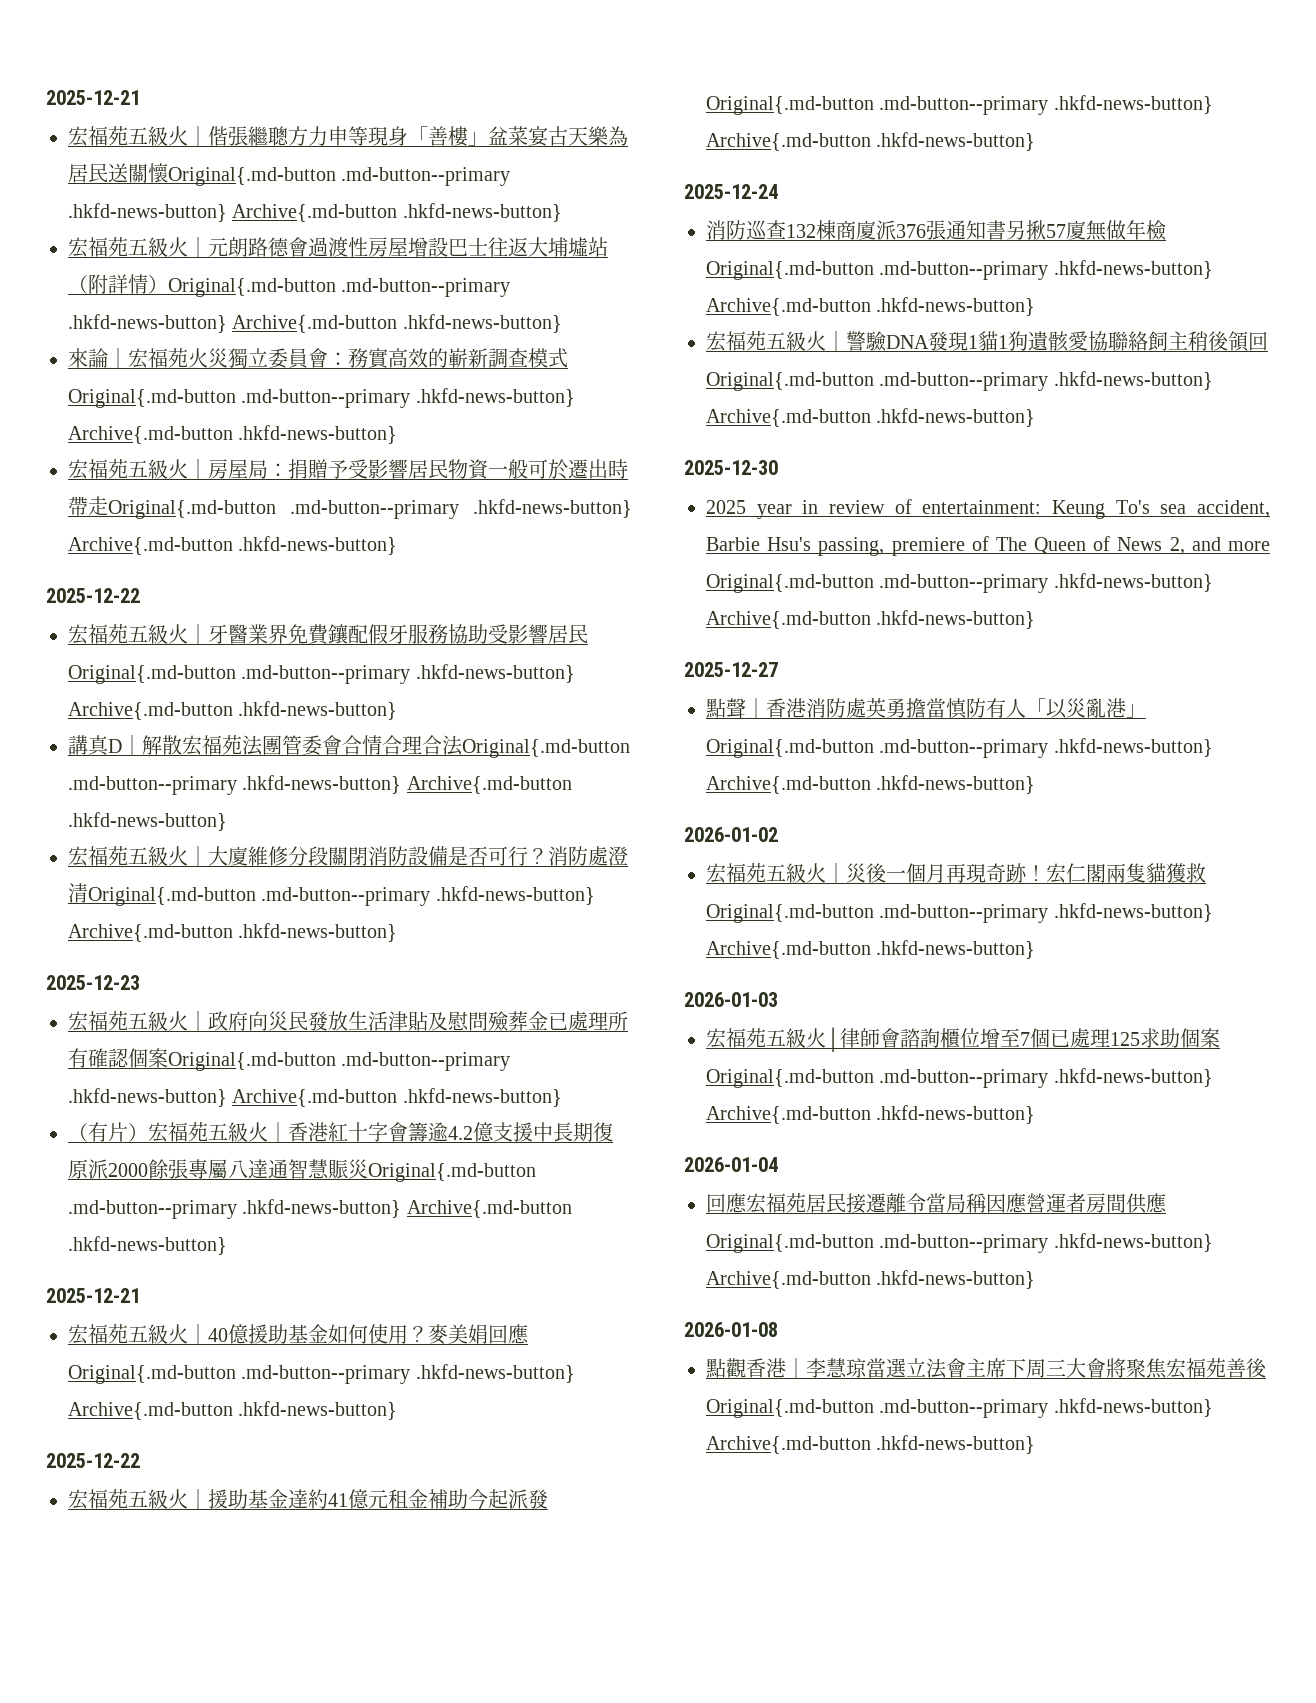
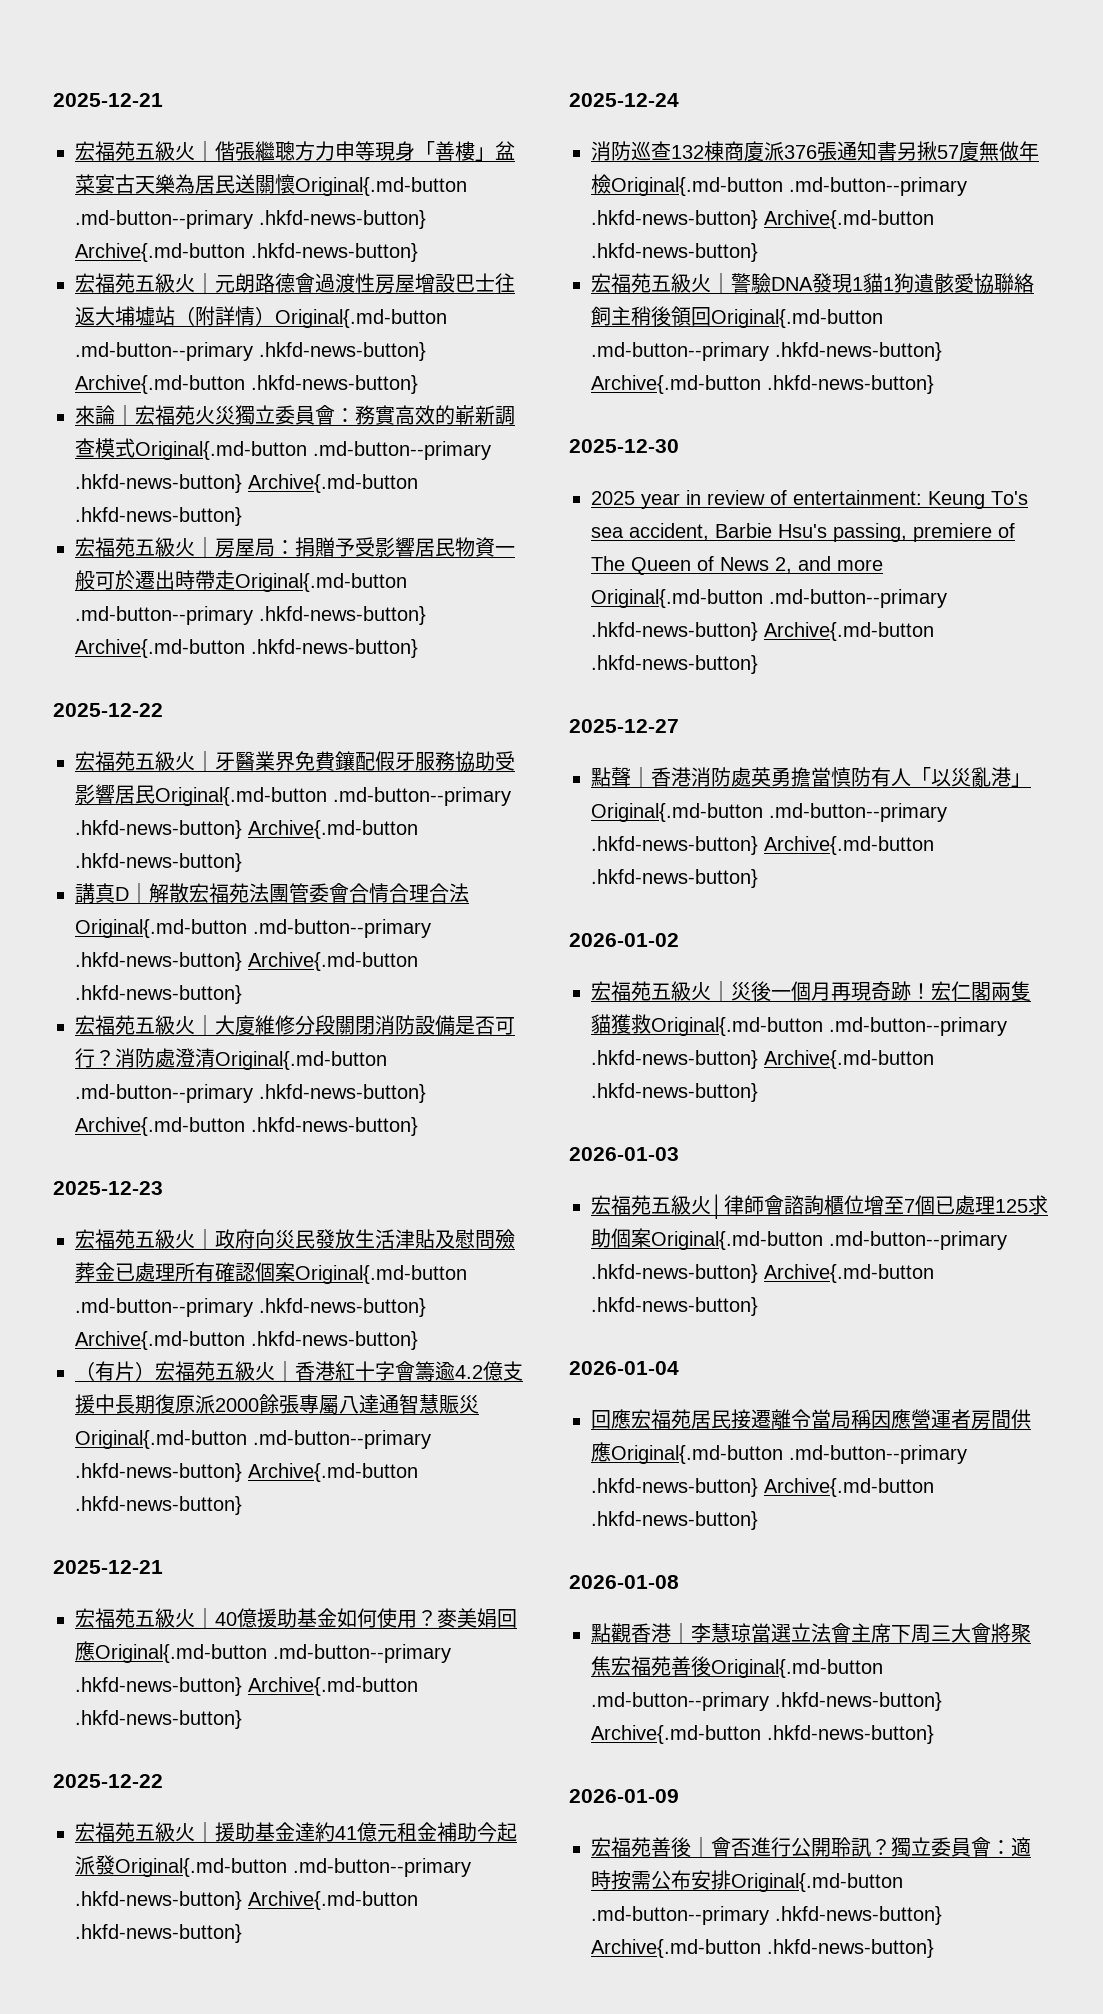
(1036, 1444) none -> [569,1789,679,1803] [591,1837,1031,1858] [591,1870,903,1892] [591,1906,942,1925] [591,1939,934,1958] // 2026-01-09 // 宏福苑善後｜會否進行公開聆訊？獨立委員會：適時按需公布安排Original{.md-button .md-button--primary .hkfd-news-button} Archive{.md-button .hkfd-news-button}

